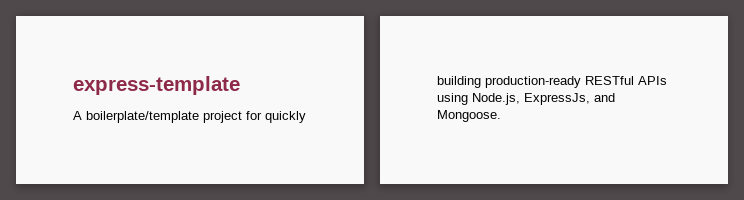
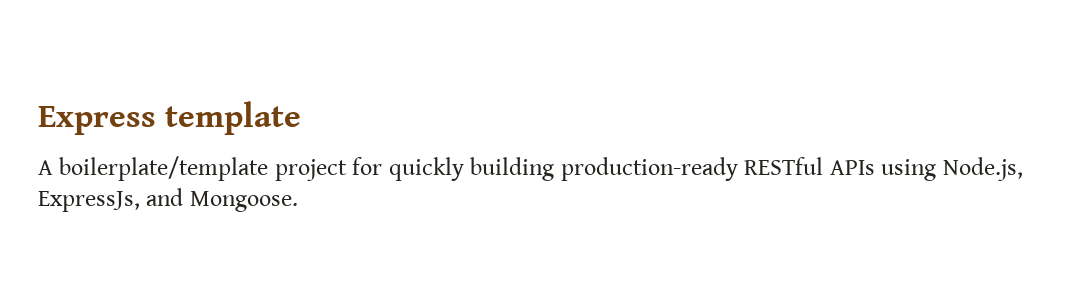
[73,76,240,95] express-template -> [38,101,302,135] Express template

